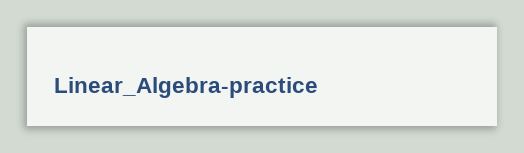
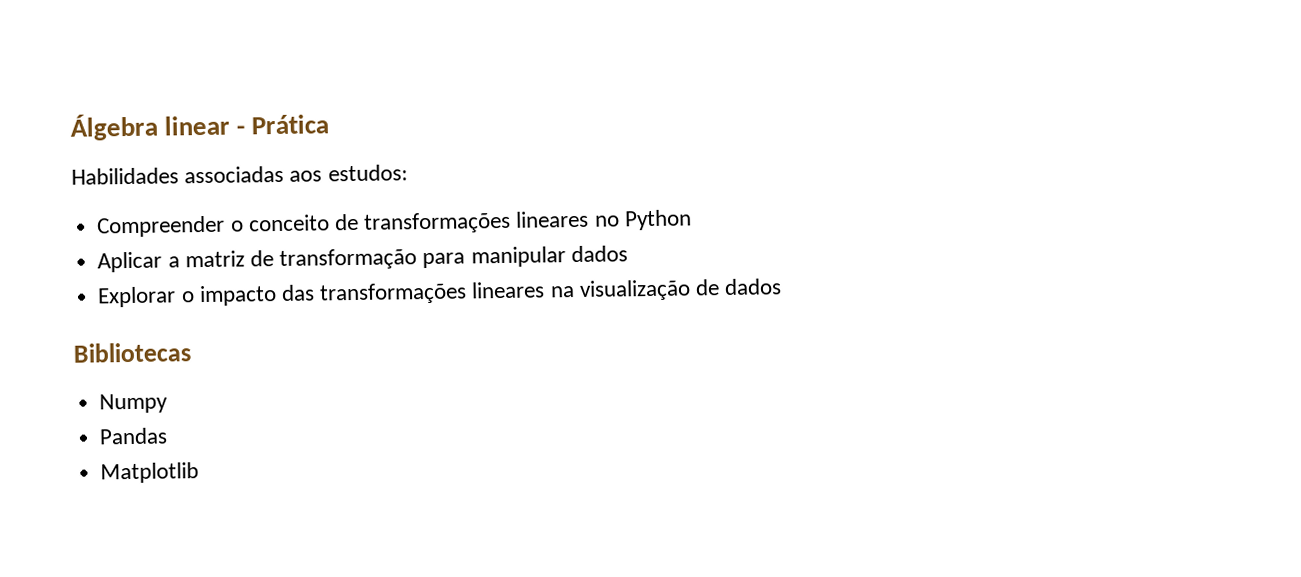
[54,77,318,98] Linear_Algebra-practice -> [70,113,330,141] [71,164,408,185] [96,209,692,238] [97,245,628,273] [97,278,783,308] [73,342,191,363] [99,393,169,414] [99,427,169,445] [100,462,200,484] Álgebra linear - Prática // Habilidades associadas aos estudos: // Compreender o conceito de transformações lineares no Python // Aplicar a matriz de transformação para manipular dados // Explorar o impacto das transformações lineares na visualização de dados // Bibliotecas // Numpy // Pandas // Matplotlib

